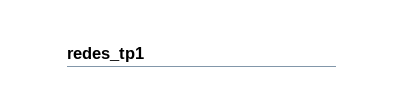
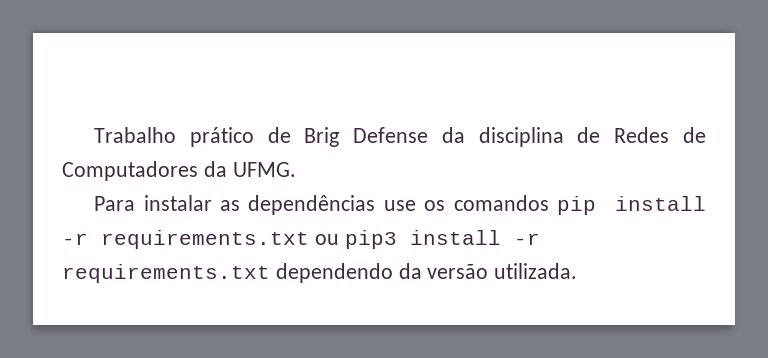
[67,47,144,62] redes_tp1 -> [94,127,706,147] [62,161,296,181] [94,195,706,215] [62,230,540,249] [62,263,578,283] Trabalho prático de Brig Defense da disciplina de Redes de Computadores da UFMG. // Para instalar as dependências use os comandos pip install -r requirements.txt ou pip3 install -r requirements.txt dependendo da versão utilizada.

